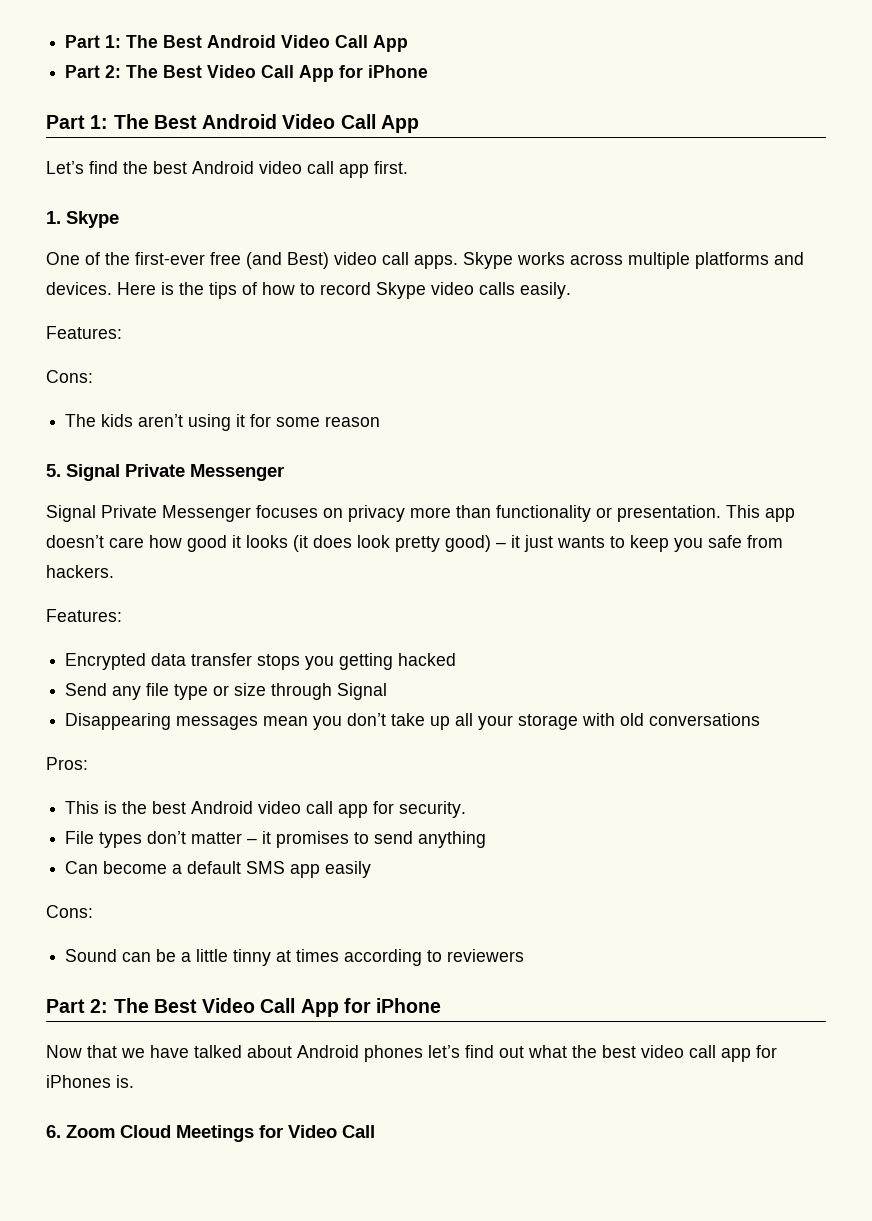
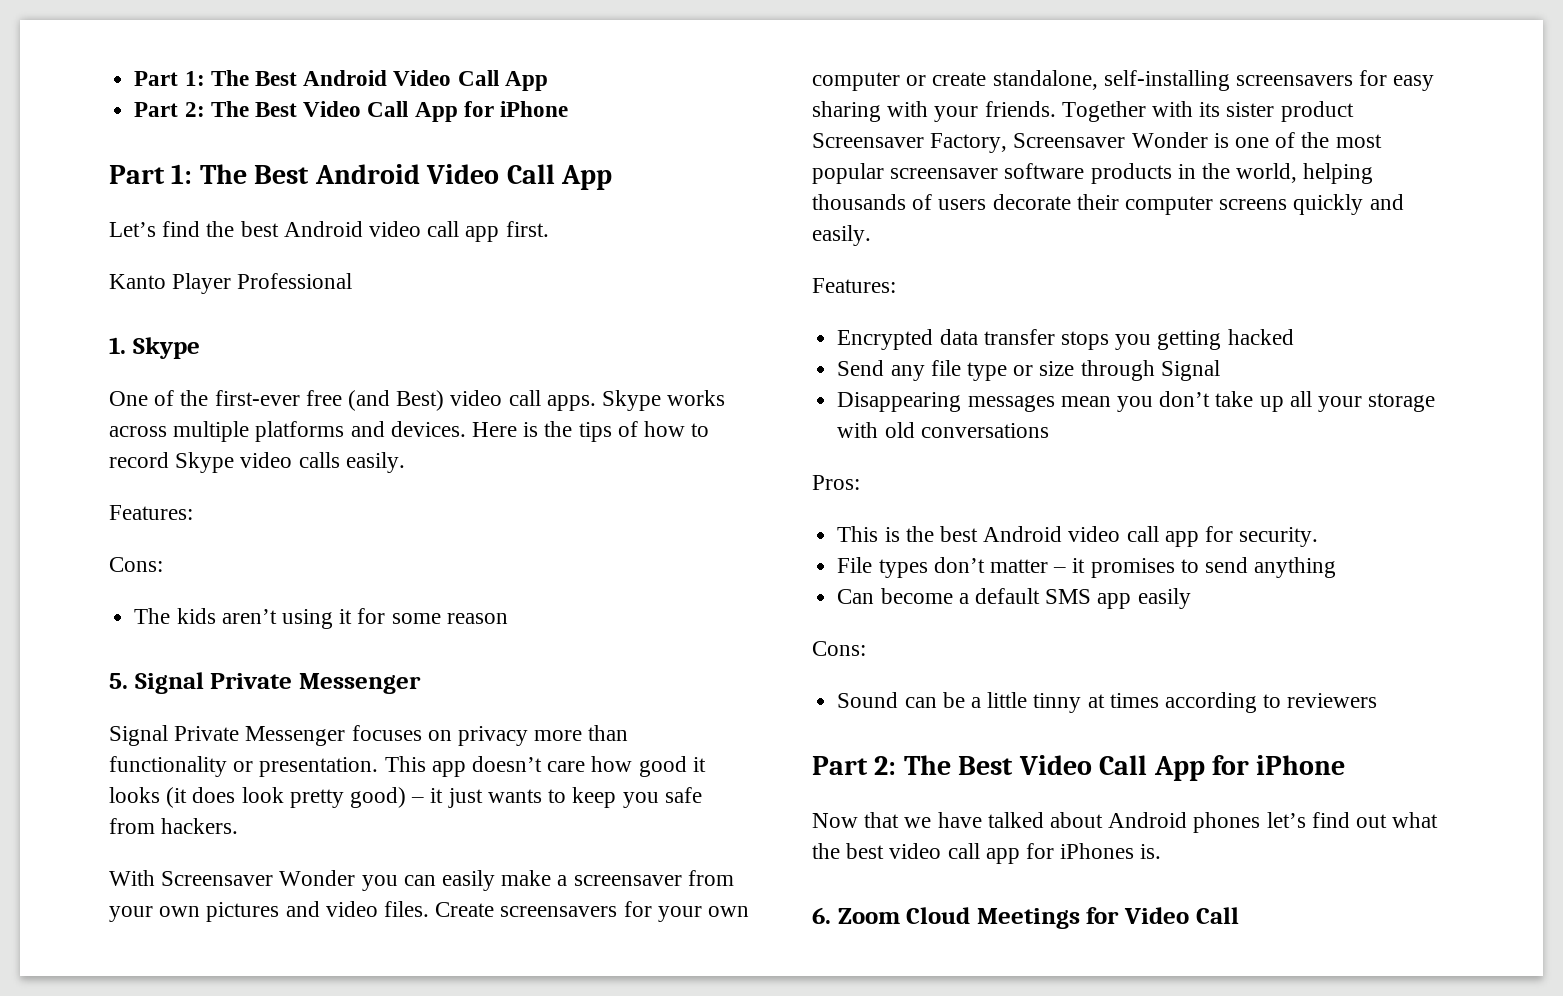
(408, 167) none -> [109,273,353,294] // Kanto Player Professional
(114, 571) none -> [109,870,734,891] [109,901,750,922] [812,70,1435,91] [812,101,1354,122] [812,132,1382,153] [812,163,1374,184] [812,194,1404,215] [812,225,871,246] // With Screensaver Wonder you can easily make a screensaver from your own pictures and video files. Create screensavers for your own computer or create standalone, self-installing screensavers for easy sharing with your friends. Together with its sister product Screensaver Factory, Screensaver Wonder is one of the most popular screensaver software products in the world, helping thousands of users decorate their computer screens quickly and easily.

